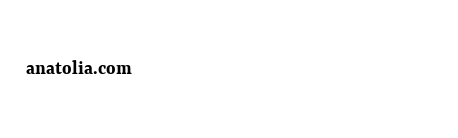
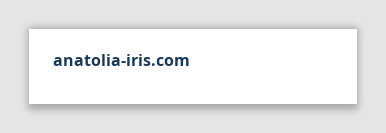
[26,60,132,74] anatolia.com -> [53,54,190,66] anatolia-iris.com

